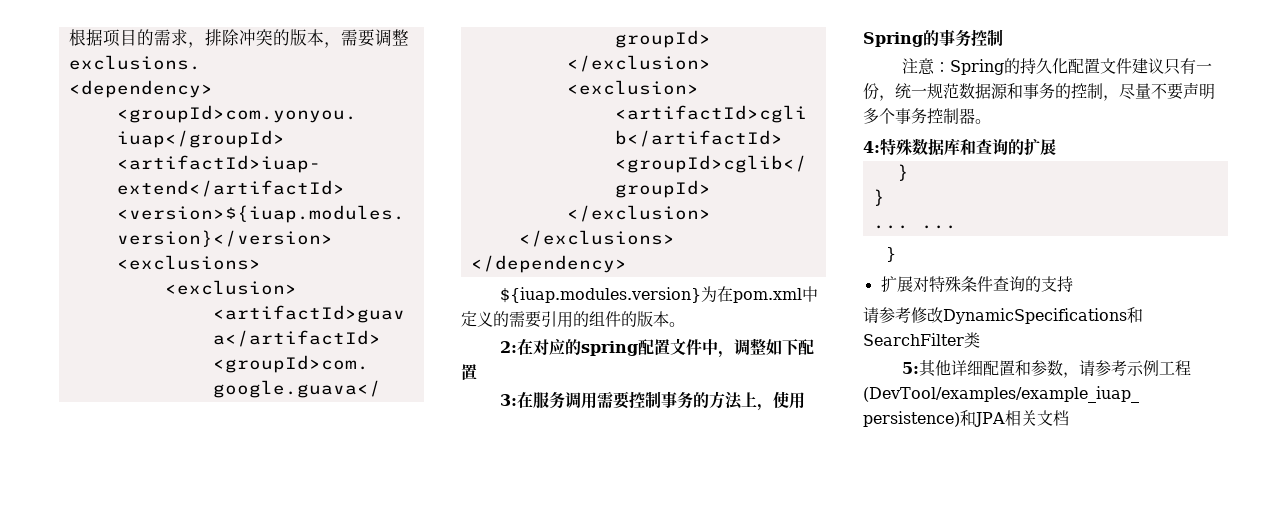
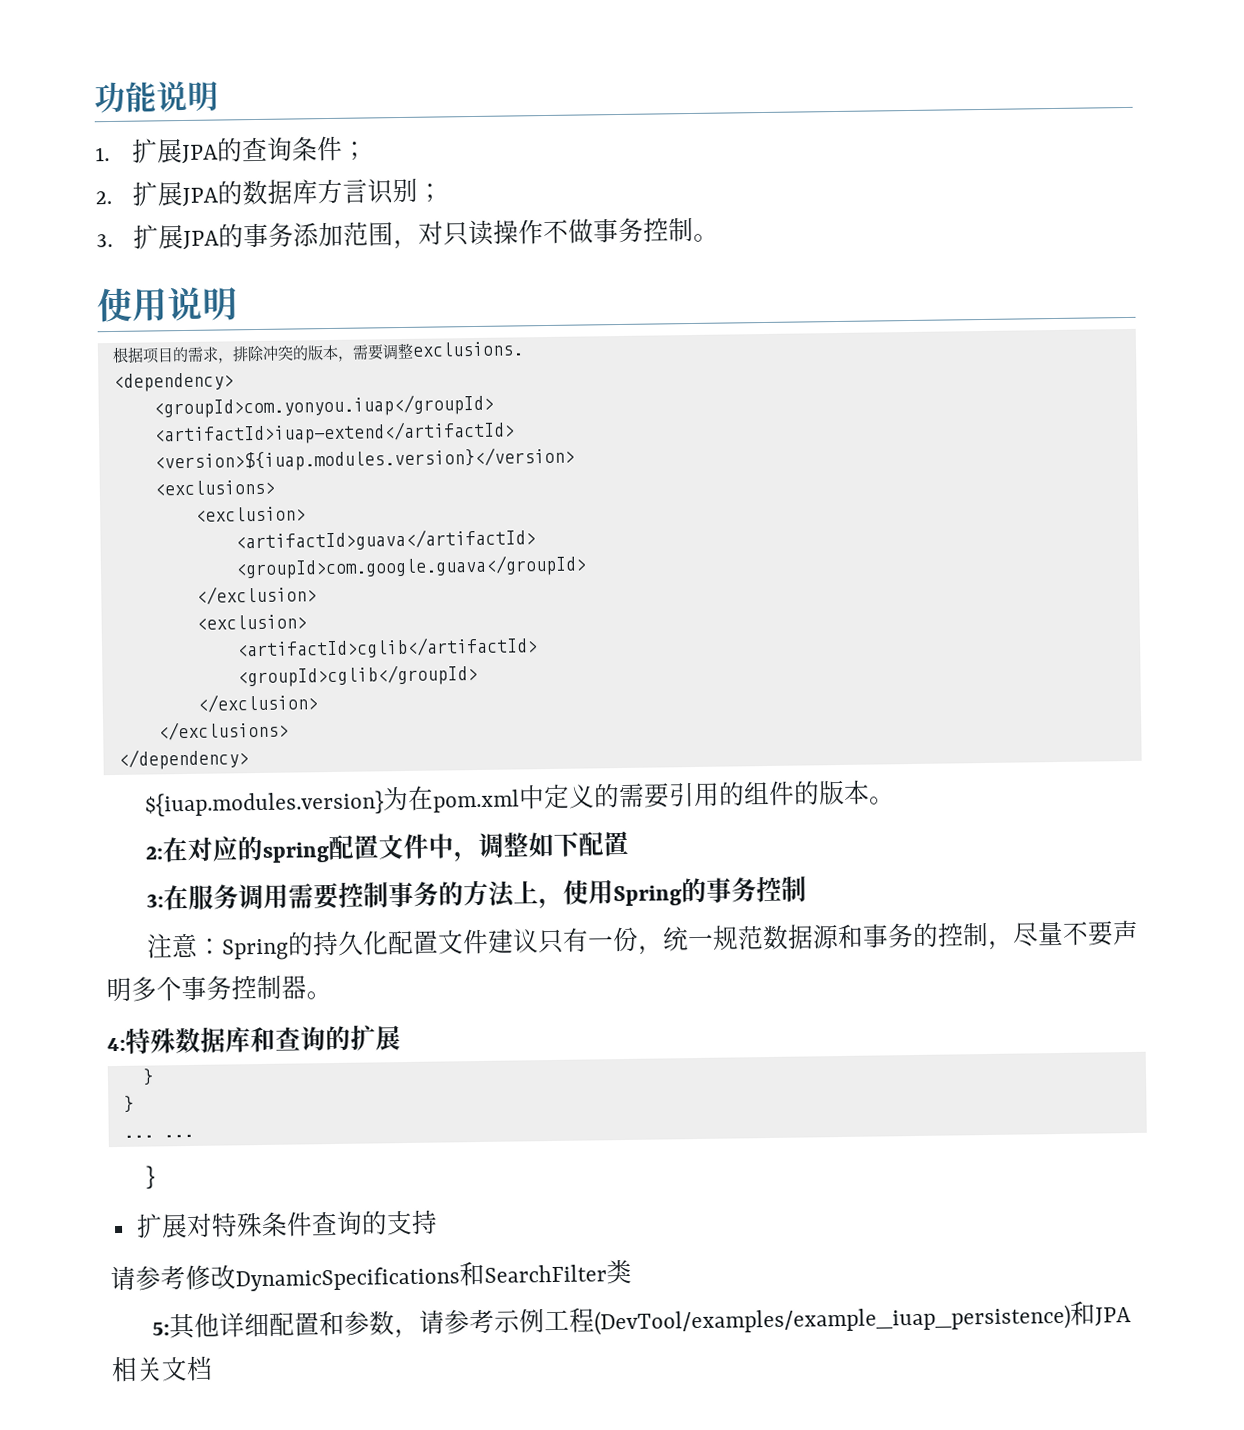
(68, 37) none -> [94,80,219,114] [95,135,368,165] [95,178,443,208] [96,216,719,251] [97,286,238,323] 功能说明 // 1.扩展JPA的查询条件； // 2.扩展JPA的数据库方言识别； // 3.扩展JPA的事务添加范围，对只读操作不做事务控制。 // 使用说明 //

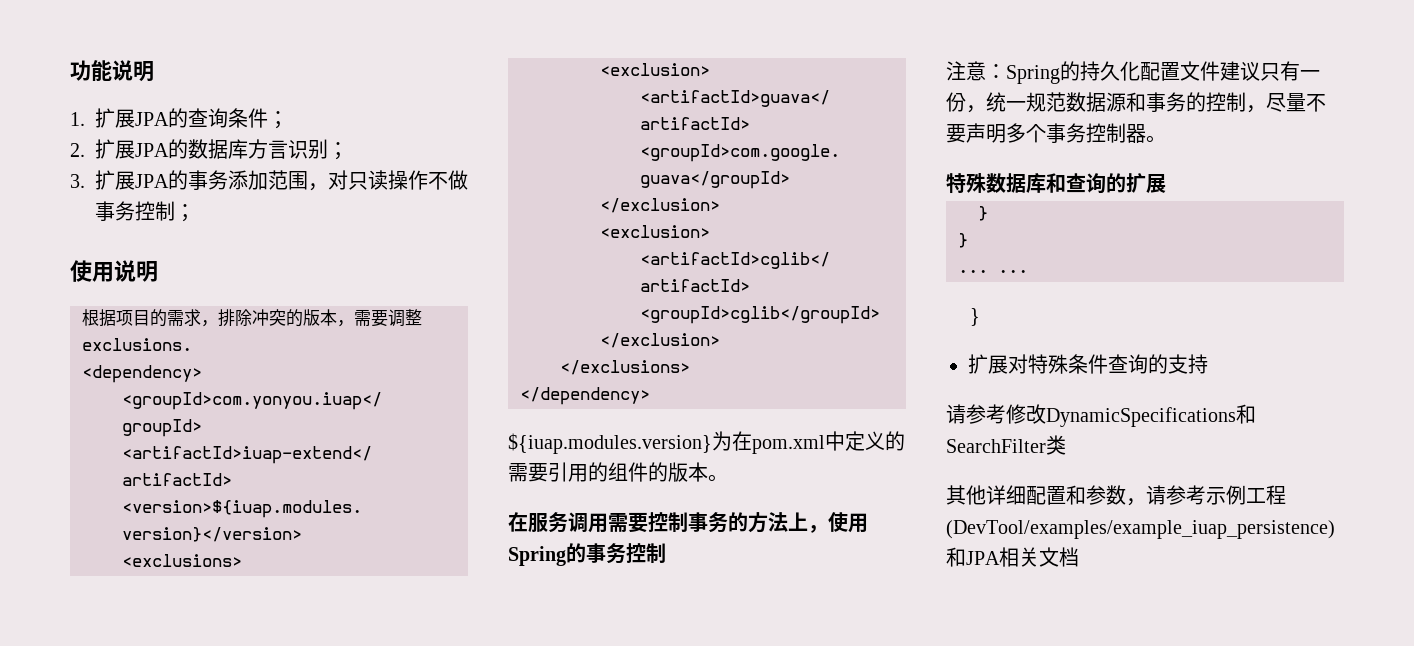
[692,233,719,242] 。 -> [175,204,195,222] ；
[145,830,630,863] [146,893,165,908] 2:在对应的spring配置文件中，调整如下配置 // 3: -> (728, 478) none
[107,1037,126,1052] 4: -> (1166, 139) none
[152,1322,171,1336] 5: -> (1066, 445) none

